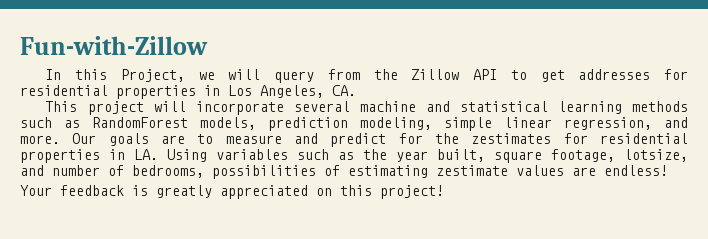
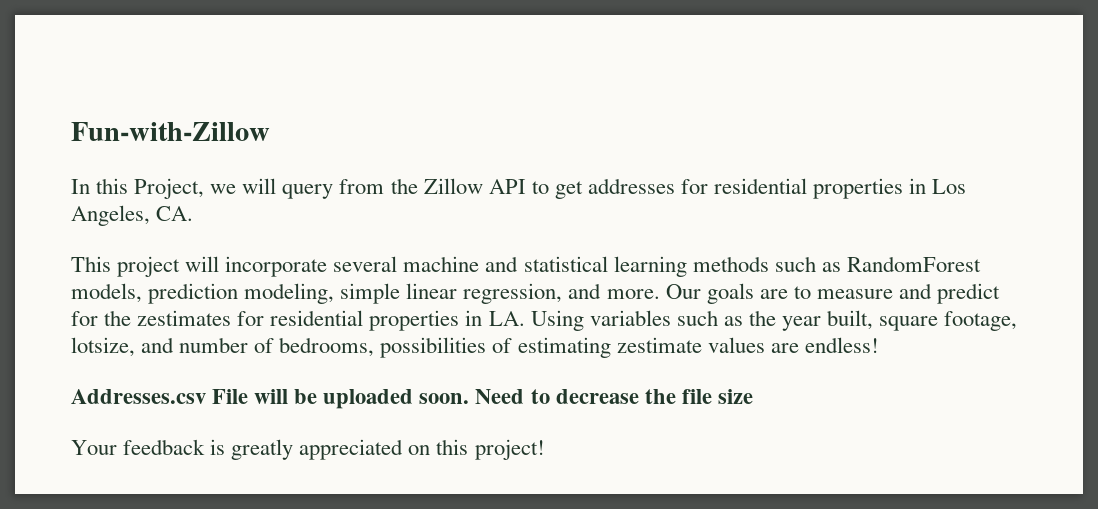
(668, 170) none -> [71,389,753,409] // Addresses.csv File will be uploaded soon. Need to decrease the file size

